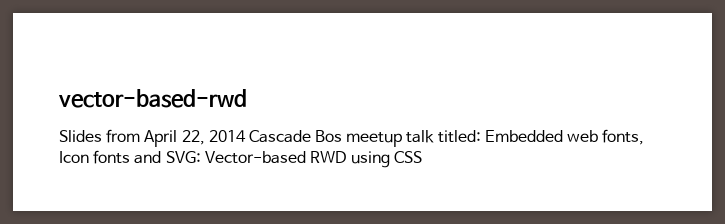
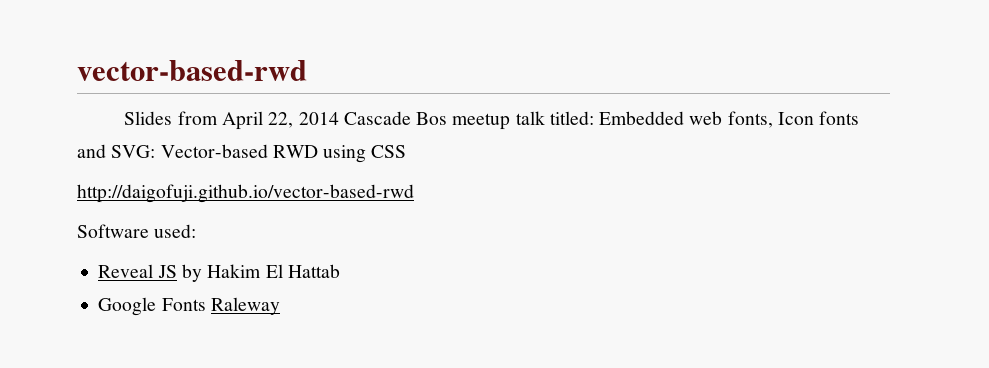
(423, 157) none -> [77,184,414,203] [77,224,197,238] [98,264,340,282] [98,297,280,316] // http://daigofuji.github.io/vector-based-rwd // Software used: // Reveal JS by Hakim El Hattab // Google Fonts Raleway

